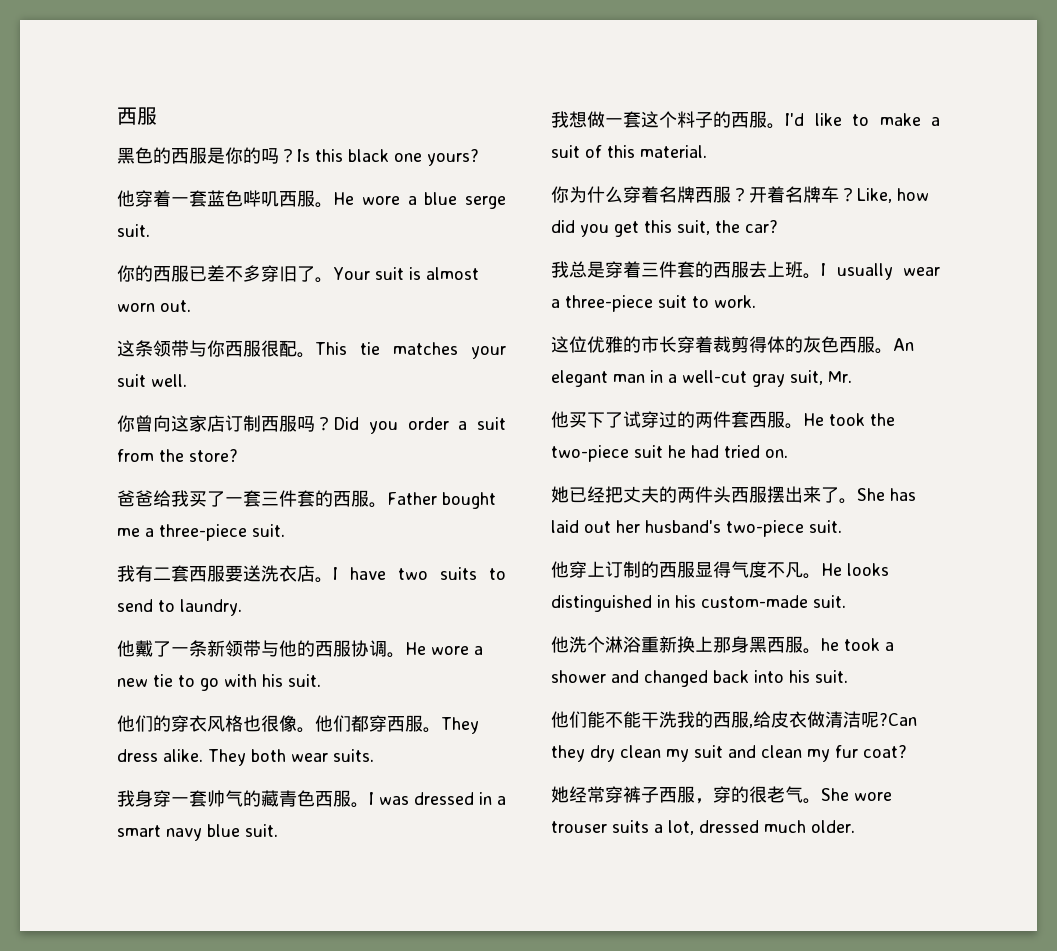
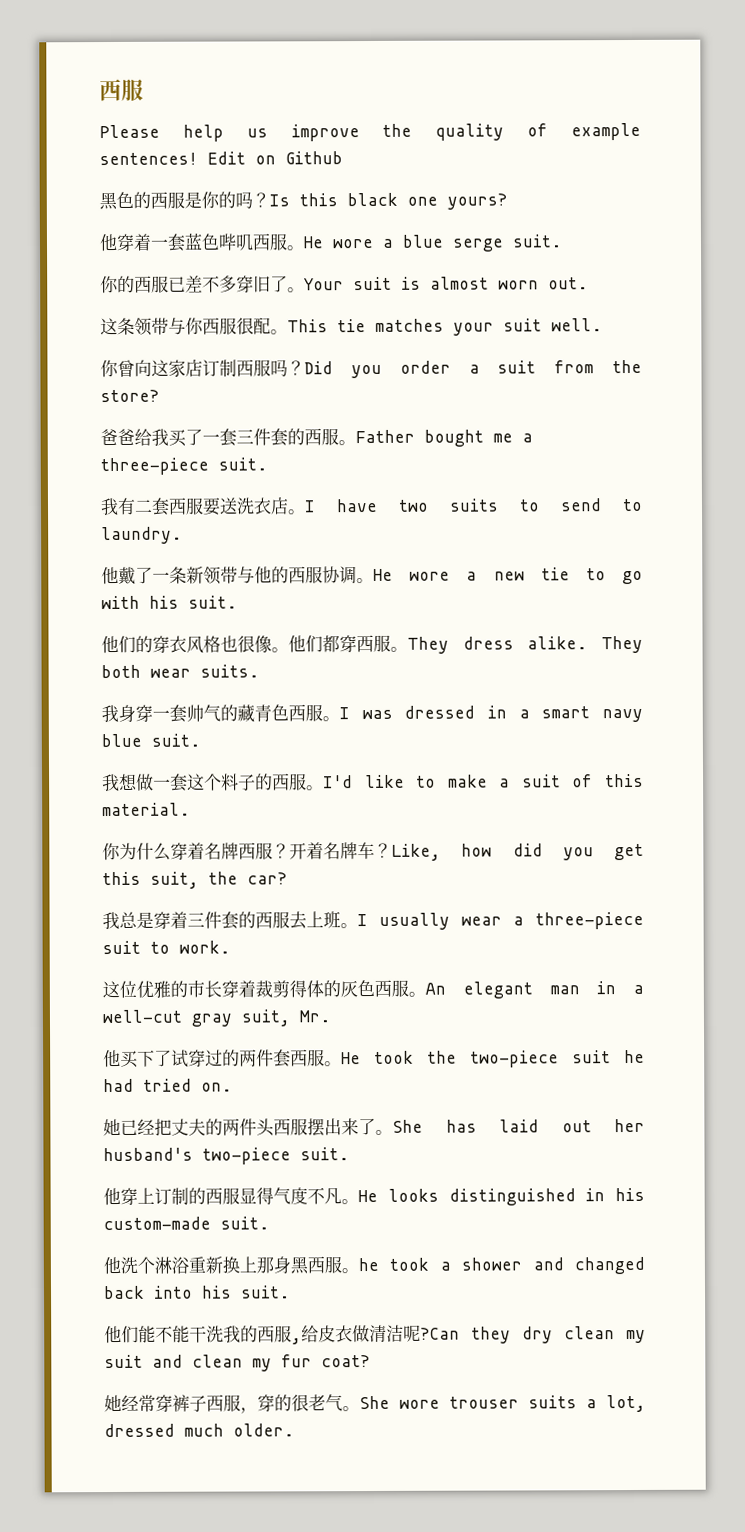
[117,107,157,125] 西服 -> [99,78,144,102] [99,122,641,142] [99,151,343,166] 西服 // Please help us improve the quality of example sentences! Edit on Github

